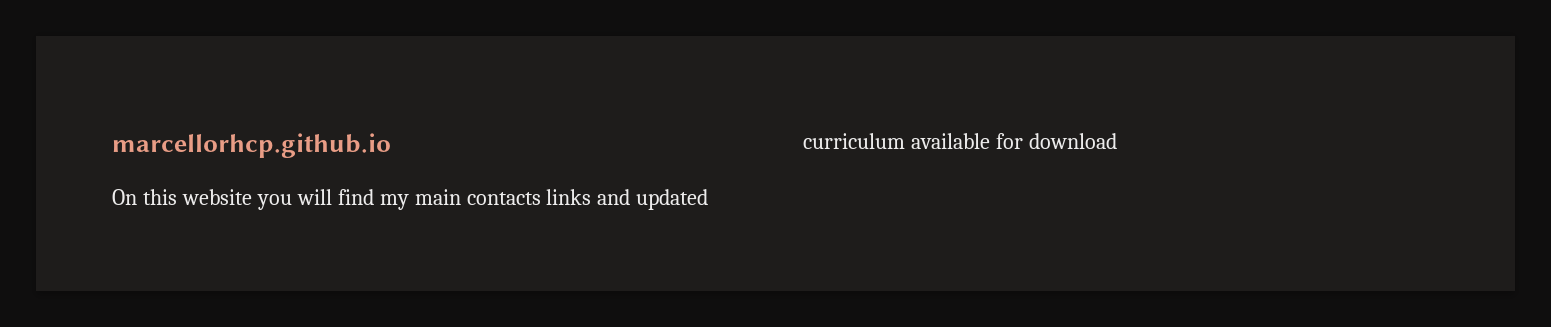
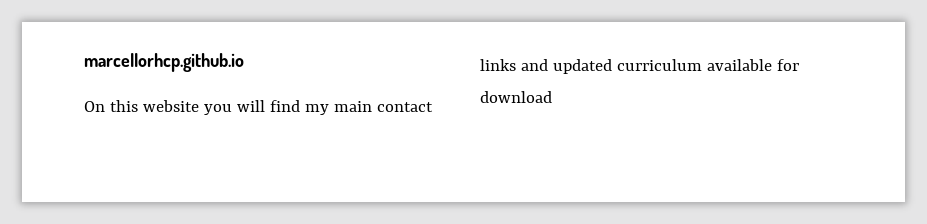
[466,192,541,205] contacts -> [376,102,433,112] contact

